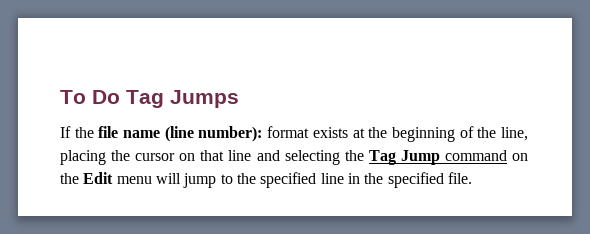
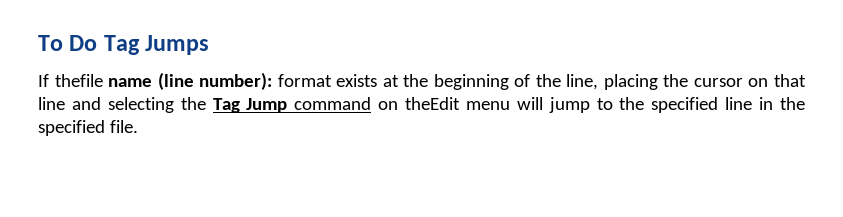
[74,126,119,138] the file -> [54,74,103,87] thefile
[60,172,114,184] the Edit -> [405,97,461,110] theEdit

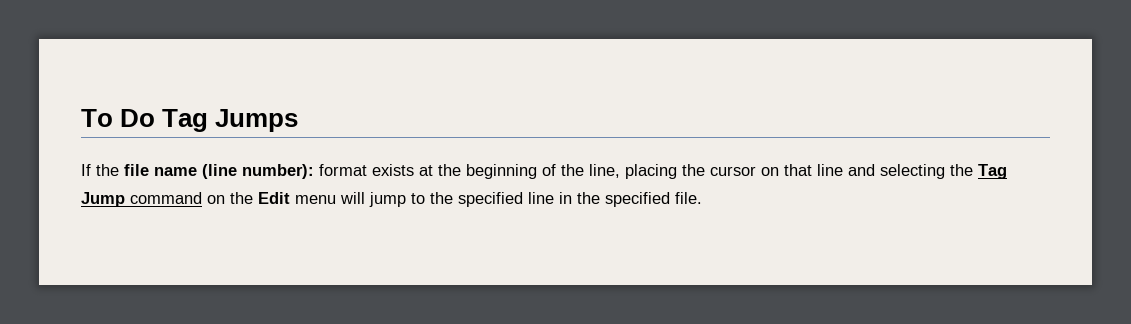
[54,74,103,87] thefile -> [96,164,149,176] the file
[405,97,461,110] theEdit -> [230,192,290,204] the Edit

